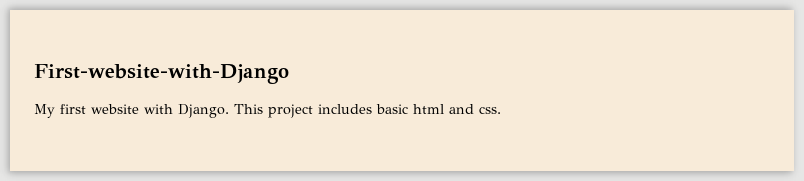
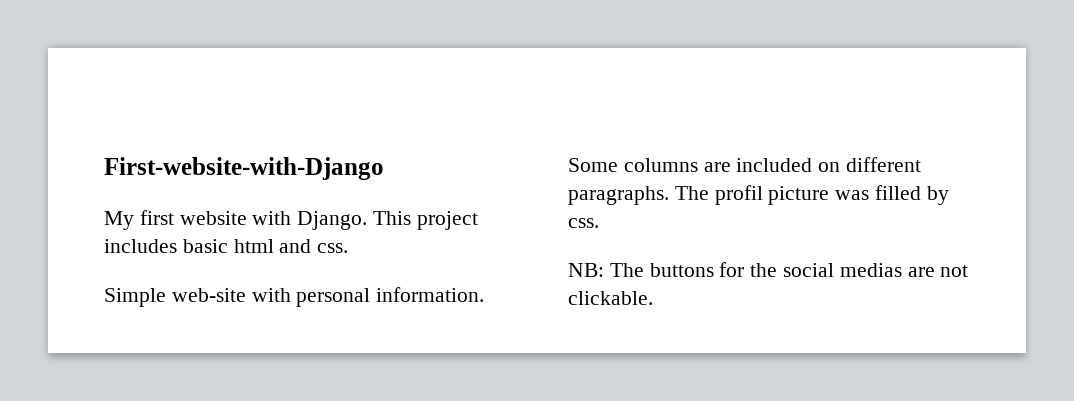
(501, 110) none -> [104,287,485,307] [568,157,922,172] [568,185,949,205] [568,218,599,228] [568,262,969,277] [568,291,653,305] // Simple web-site with personal information. Some columns are included on different paragraphs. The profil picture was filled by css. // NB: The buttons for the social medias are not clickable.

